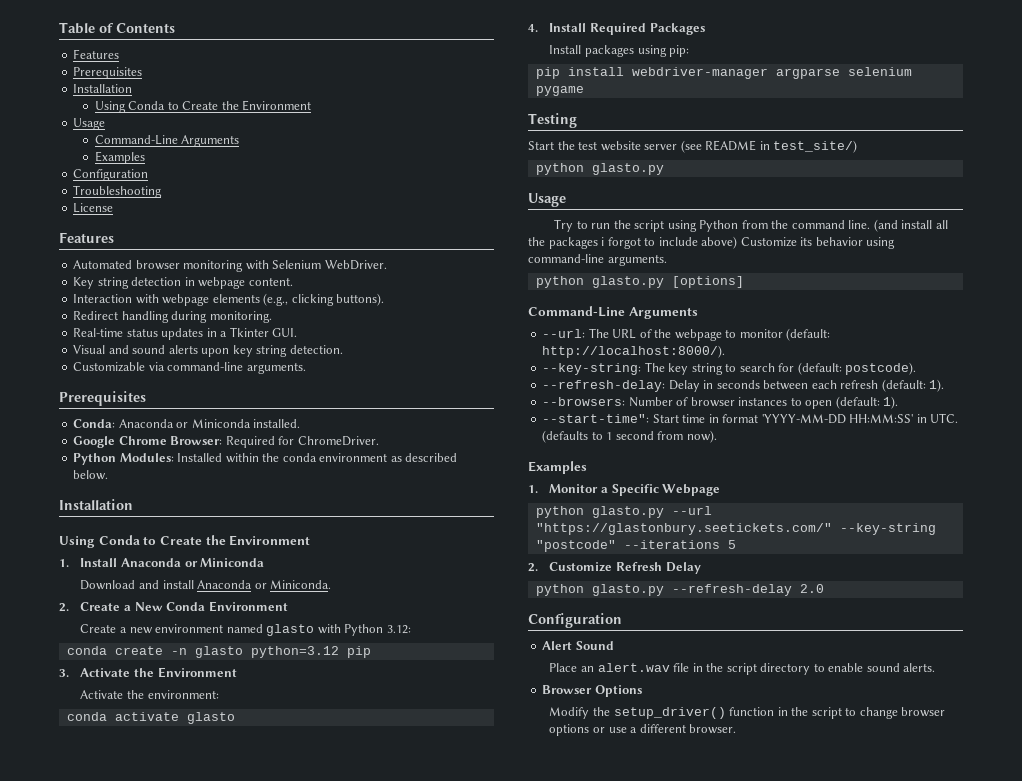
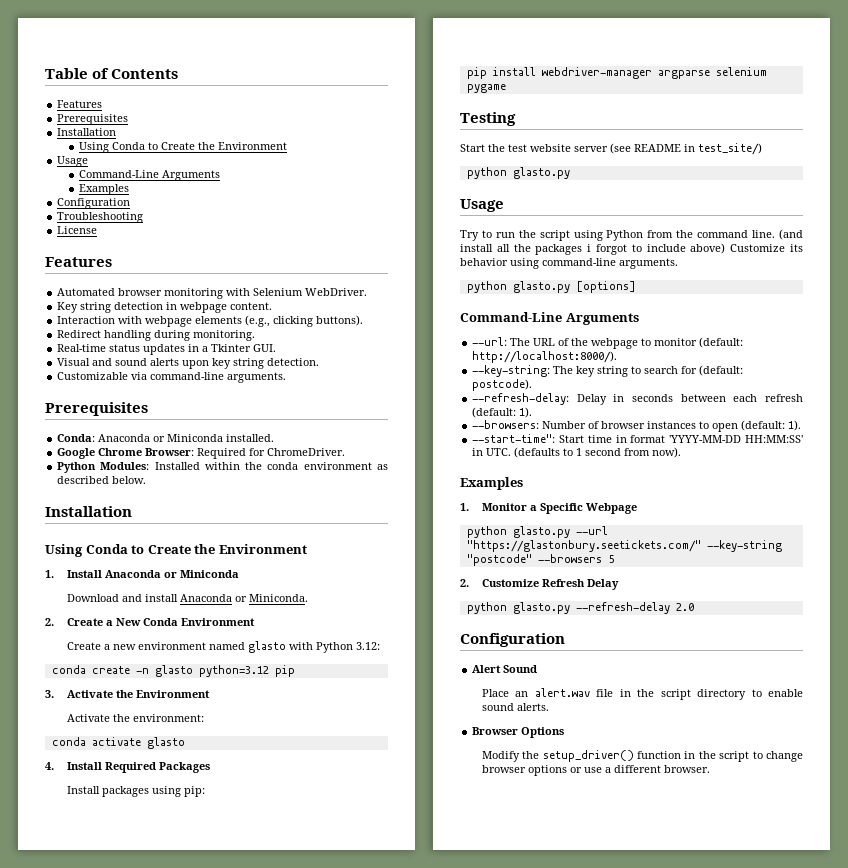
[623,540,720,549] --iterations -> [537,554,602,563] --browsers

